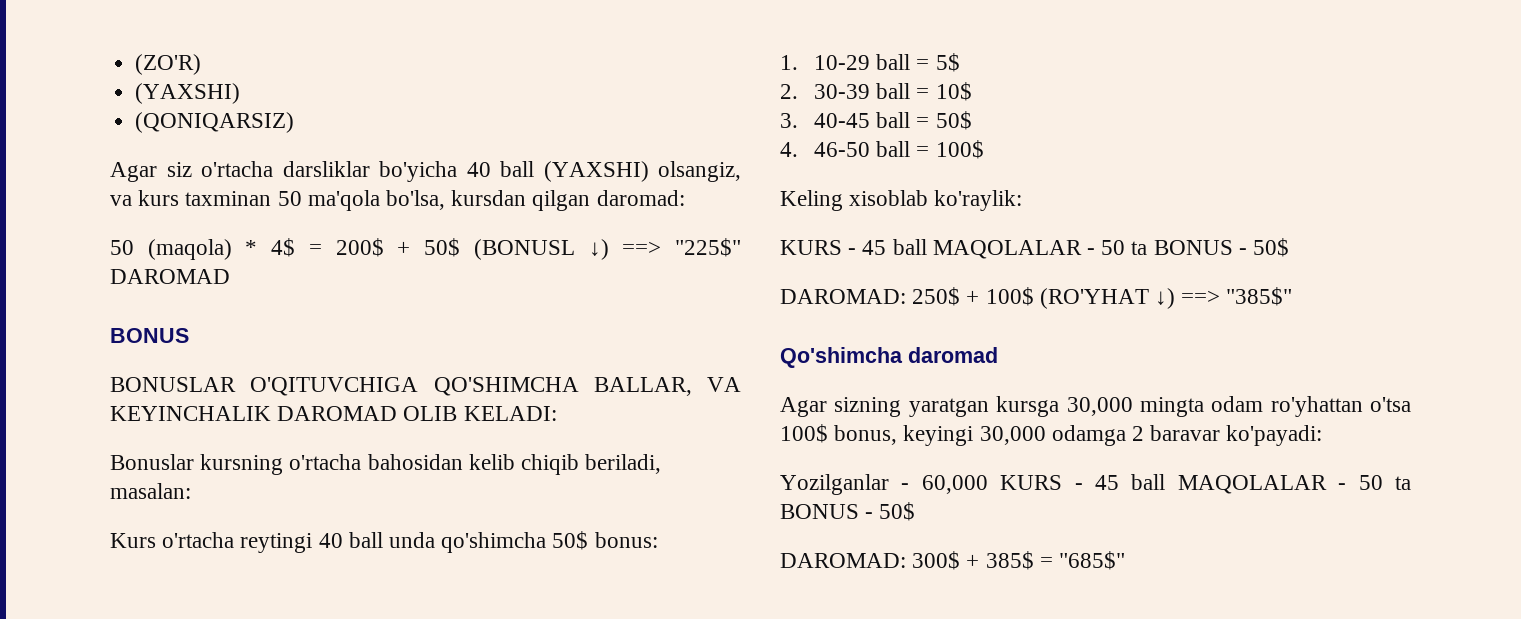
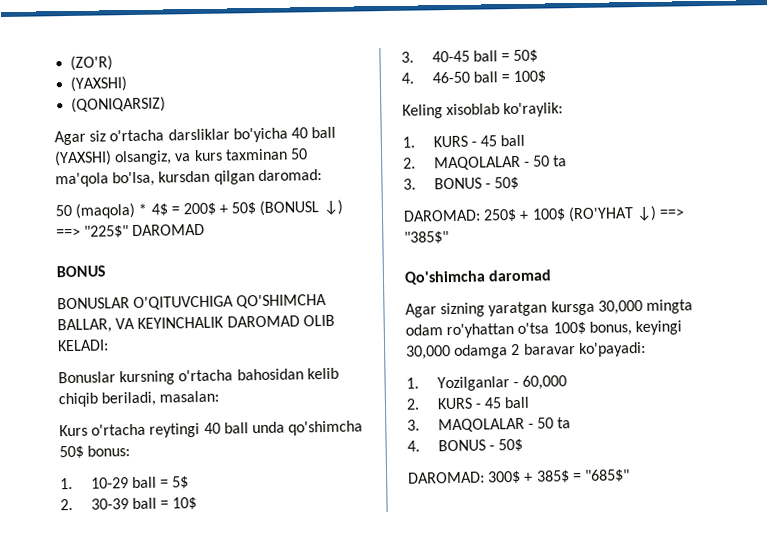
[780,239,1148,259] KURS - 45 ball MAQOLALAR - 50 ta -> [402,134,526,148] [403,155,568,171] [403,178,416,190] 1. KURS - 45 ball // 2. MAQOLALAR - 50 ta // 3.
(1323, 435) none -> [406,377,419,389] 1.
[1000,474,1411,494] KURS - 45 ball MAQOLALAR - 50 ta -> [406,396,531,410] [407,417,572,433] [407,440,420,452] // 2. KURS - 45 ball // 3. MAQOLALAR - 50 ta // 4.

